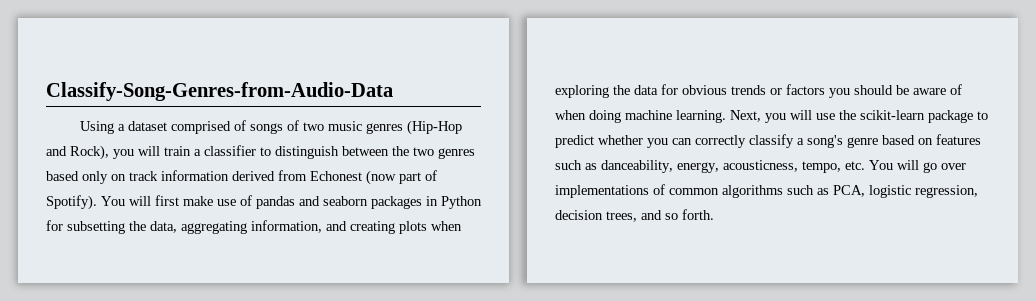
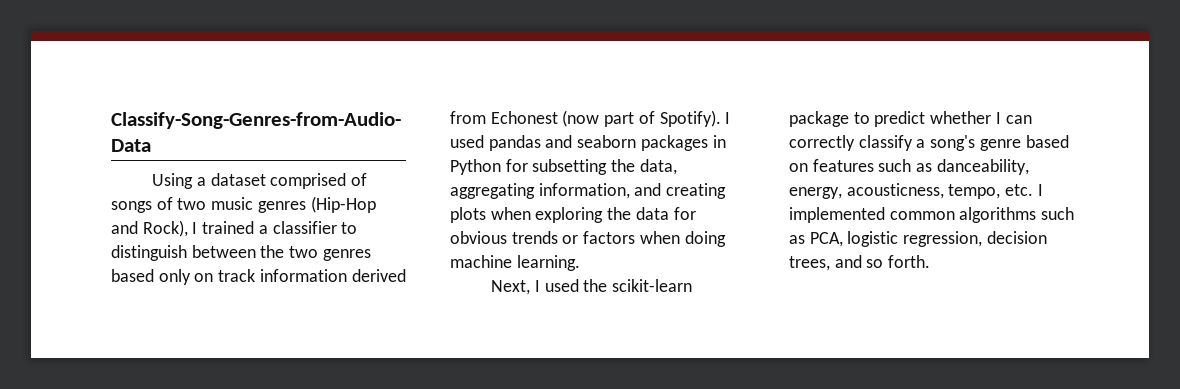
[113,146,191,159] you will train -> [192,221,255,234] I trained
[101,195,252,206] You will first make use of -> [725,112,731,124] [450,135,484,148] I used
[829,84,962,98] you should be aware of -> (636, 237) none
[730,110,835,123] Next, you will use -> [491,279,579,295] // Next, I used
[647,138,668,148] you -> [995,112,1001,124] I
[869,160,966,173] [555,184,665,198] You will go over implementations of -> [1037,184,1043,196] [789,207,885,223] I implemented

